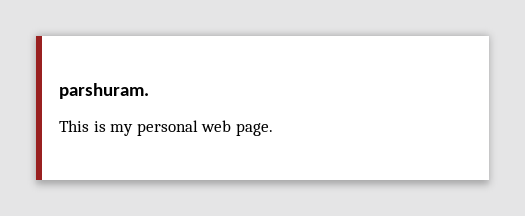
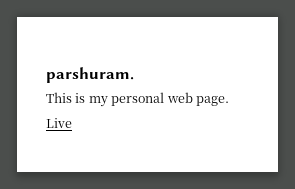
(273, 129) none -> [46,118,72,128] // Live

